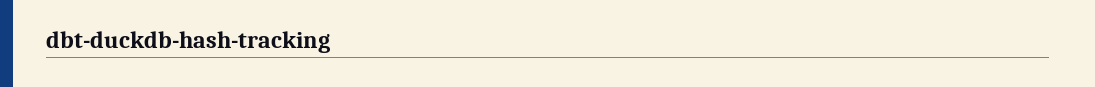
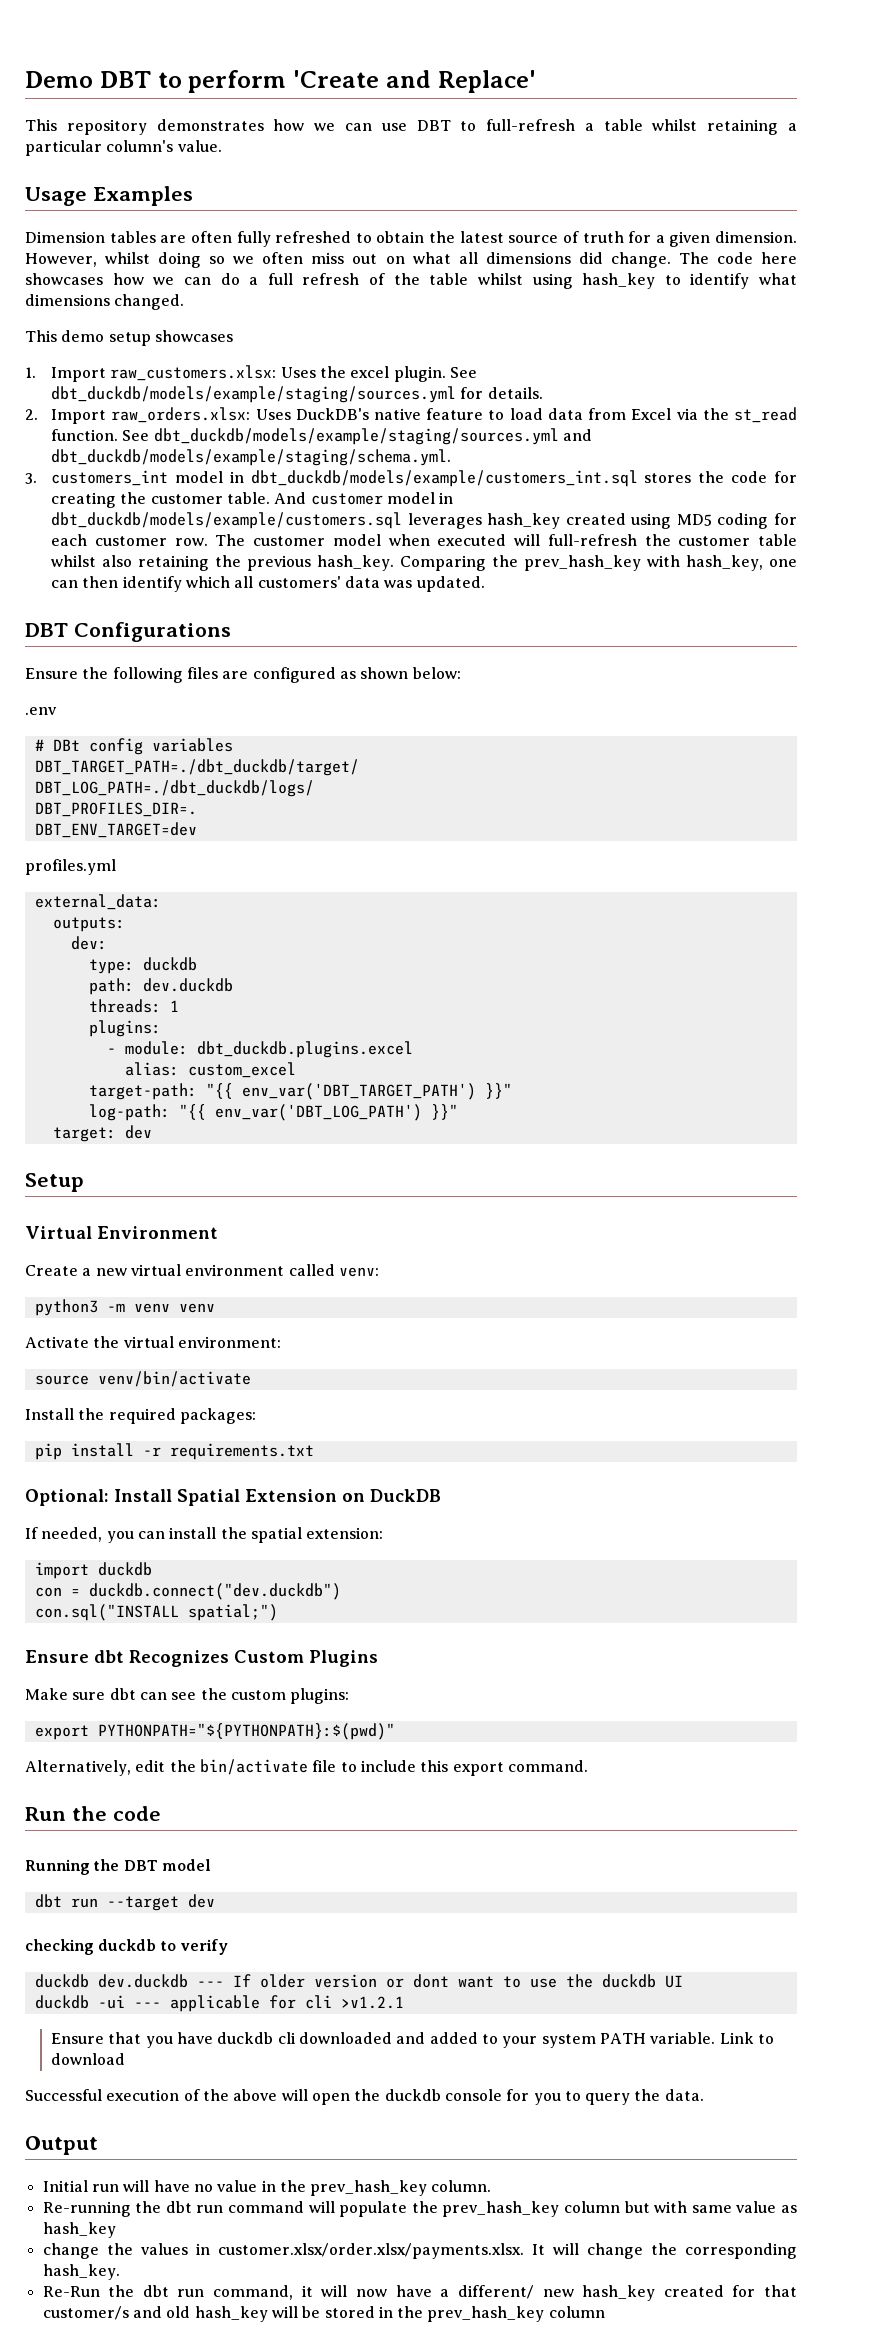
[46,31,330,53] dbt-duckdb-hash-tracking -> [25,70,536,93] [25,119,798,135] [25,140,222,156] [25,186,193,206] [25,231,797,247] [25,252,797,268] [25,273,797,289] [25,294,185,310] [25,330,233,346] [25,365,478,382] [51,386,543,403] [25,407,798,424] [51,428,593,445] [51,449,452,466] [25,470,797,487] [51,492,454,508] [51,512,798,529] [51,534,798,546] [51,555,797,571] [51,576,485,592] [25,622,231,642] [25,667,461,683] [25,707,57,715] [34,738,233,755] [34,759,359,776] [34,780,314,797] [34,802,197,817] [34,822,197,838] [25,859,116,875] [34,894,161,910] [52,917,125,932] [70,936,107,950] [88,957,197,974] [88,978,233,995] [88,999,179,1013] [88,1020,161,1037] [106,1041,413,1058] [124,1062,296,1078] [88,1083,512,1100] [88,1104,458,1121] [52,1125,152,1142] [25,1173,84,1192] [25,1226,218,1239] [25,1264,379,1277] [34,1299,215,1316] [25,1336,281,1348] [34,1371,251,1387] [25,1408,256,1424] [34,1443,314,1460] [25,1489,441,1506] [25,1527,384,1543] [34,1562,152,1579] [34,1583,341,1600] [34,1604,278,1621] [25,1650,378,1667] [25,1688,350,1704] [34,1723,395,1740] [25,1759,588,1776] [25,1806,161,1821] [25,1859,211,1875] [34,1894,215,1911] [25,1939,228,1955] [34,1974,683,1988] [34,1995,404,2012] [51,2032,774,2048] [51,2053,126,2065] [25,2089,704,2105] [25,2136,98,2155] [42,2180,492,2196] [42,2201,798,2217] [42,2222,116,2238] [42,2243,798,2259] [42,2264,120,2280] [42,2285,797,2301] [42,2306,605,2322] Demo DBT to perform 'Create and Replace' // This repository demonstrates how we can use DBT to full-refresh a table whilst retaining a particular column's value. // Usage Examples // Dimension tables are often fully refreshed to obtain the latest source of truth for a given dimension. However, whilst doing so we often miss out on what all dimensions did change. The code here showcases how we can do a full refresh of the table whilst using hash_key to identify what dimensions changed. // This demo setup showcases // 1. Import raw_customers.xlsx: Uses the excel plugin. See dbt_duckdb/models/example/staging/sources.yml for details. // 2. Import raw_orders.xlsx: Uses DuckDB's native feature to load data from Excel via the st_read function. See dbt_duckdb/models/example/staging/sources.yml and dbt_duckdb/models/example/staging/schema.yml. // 3. customers_int model in dbt_duckdb/models/example/customers_int.sql stores the code for creating the customer table. And customer model in dbt_duckdb/models/example/customers.sql leverages hash_key created using MD5 coding for each customer row. The customer model when executed will full-refresh the customer table whilst also retaining the previous hash_key. Comparing the prev_hash_key with hash_key, one can then identify which all customers' data was updated. // DBT Configurations // Ensure the following files are configured as shown below: // .env // # DBt config variables // DBT_TARGET_PATH=./dbt_duckdb/target/ // DBT_LOG_PATH=./dbt_duckdb/logs/ // DBT_PROFILES_DIR=. // DBT_ENV_TARGET=dev // profiles.yml // external_data: // outputs: // dev: // type: duckdb // path: dev.duckdb // threads: 1 // plugins: // - module: dbt_duckdb.plugins.excel // alias: custom_excel // target-path: "{{ env_var('DBT_TARGET_PATH') }}" // log-path: "{{ env_var('DBT_LOG_PATH') }}" // target: dev // Setup // Virtual Environment // Create a new virtual environment called venv: // python3 -m venv venv // Activate the virtual environment: // source venv/bin/activate // Install the required packages: // pip install -r requirements.txt // Optional: Install Spatial Extension on DuckDB // If needed, you can install the spatial extension: // import duckdb // con = duckdb.connect("dev.duckdb") // con.sql("INSTALL spatial;") // Ensure dbt Recognizes Custom Plugins // Make sure dbt can see the custom plugins: // export PYTHONPATH="${PYTHONPATH}:$(pwd)" // Alternatively, edit the bin/activate file to include this export command. // Run the code // Running the DBT model // dbt run --target dev // checking duckdb to verify // duckdb dev.duckdb --- If older version or dont want to use the duckdb UI // duckdb -ui --- applicable for cli >v1.2.1 // Ensure that you have duckdb cli downloaded and added to your system PATH variable. Link to download // Successful execution of the above will open the duckdb console for you to query the data. // Output // Initial run will have no value in the prev_hash_key column. // Re-running the dbt run command will populate the prev_hash_key column but with same value as hash_key // change the values in customer.xlsx/order.xlsx/payments.xlsx. It will change the corresponding hash_key. // Re-Run the dbt run command, it will now have a different/ new hash_key created for that customer/s and old hash_key will be stored in the prev_hash_key column

